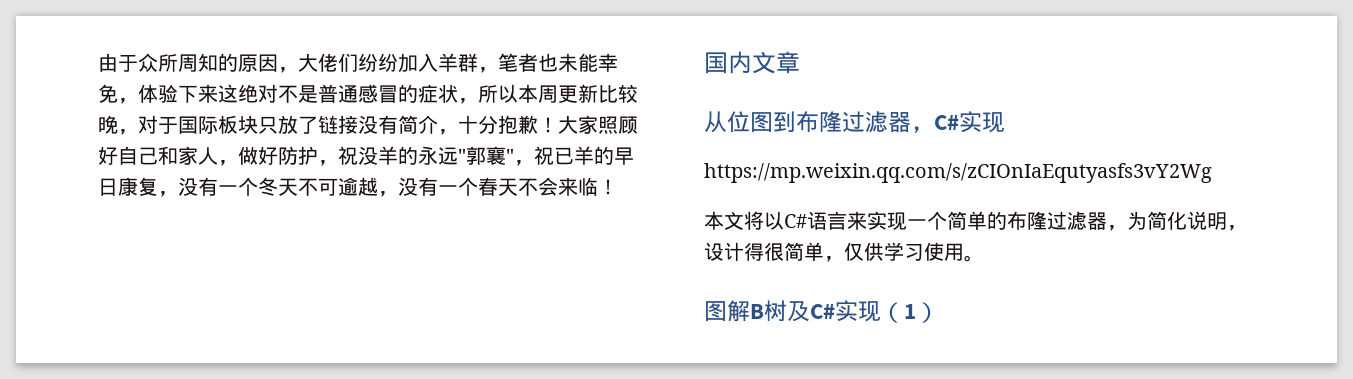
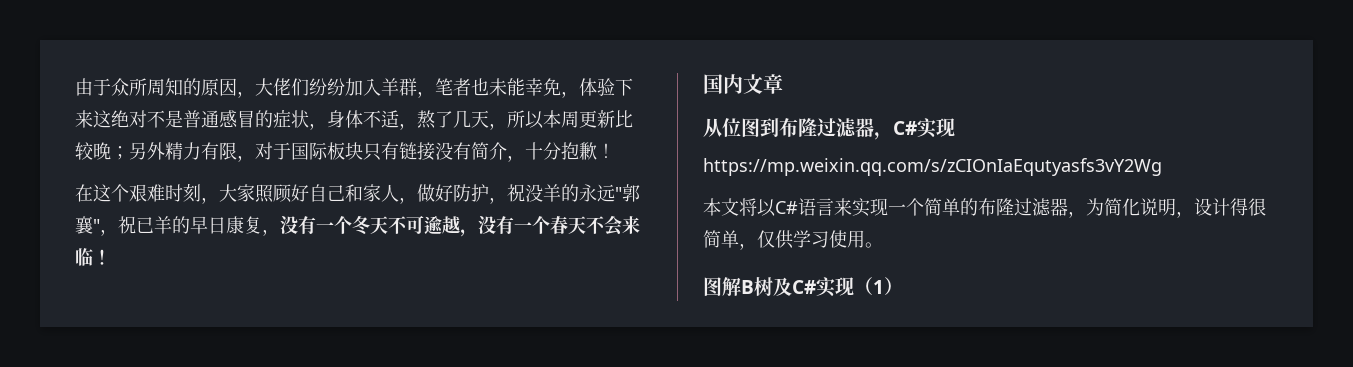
(478, 101) none -> [327,110,507,130] 身体不适，熬了几天，
(118, 124) none -> [111,142,237,160] ；另外精力有限
[278,115,318,134] 放了 -> [381,142,399,160] 有
(558, 125) none -> [75,183,219,204] // 在这个艰难时刻，

